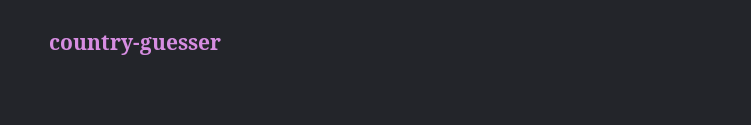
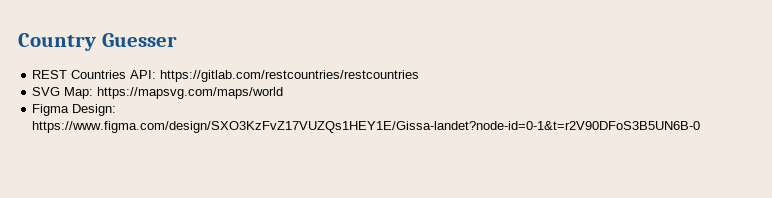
[49,35,221,55] country-guesser -> [18,33,177,51] [32,70,420,82] [32,87,284,99] [32,104,117,116] [32,121,701,133] Country Guesser // REST Countries API: https://gitlab.com/restcountries/restcountries // SVG Map: https://mapsvg.com/maps/world // Figma Design: https://www.figma.com/design/SXO3KzFvZ17VUZQs1HEY1E/Gissa-landet?node-id=0-1&t=r2V90DFoS3B5UN6B-0

